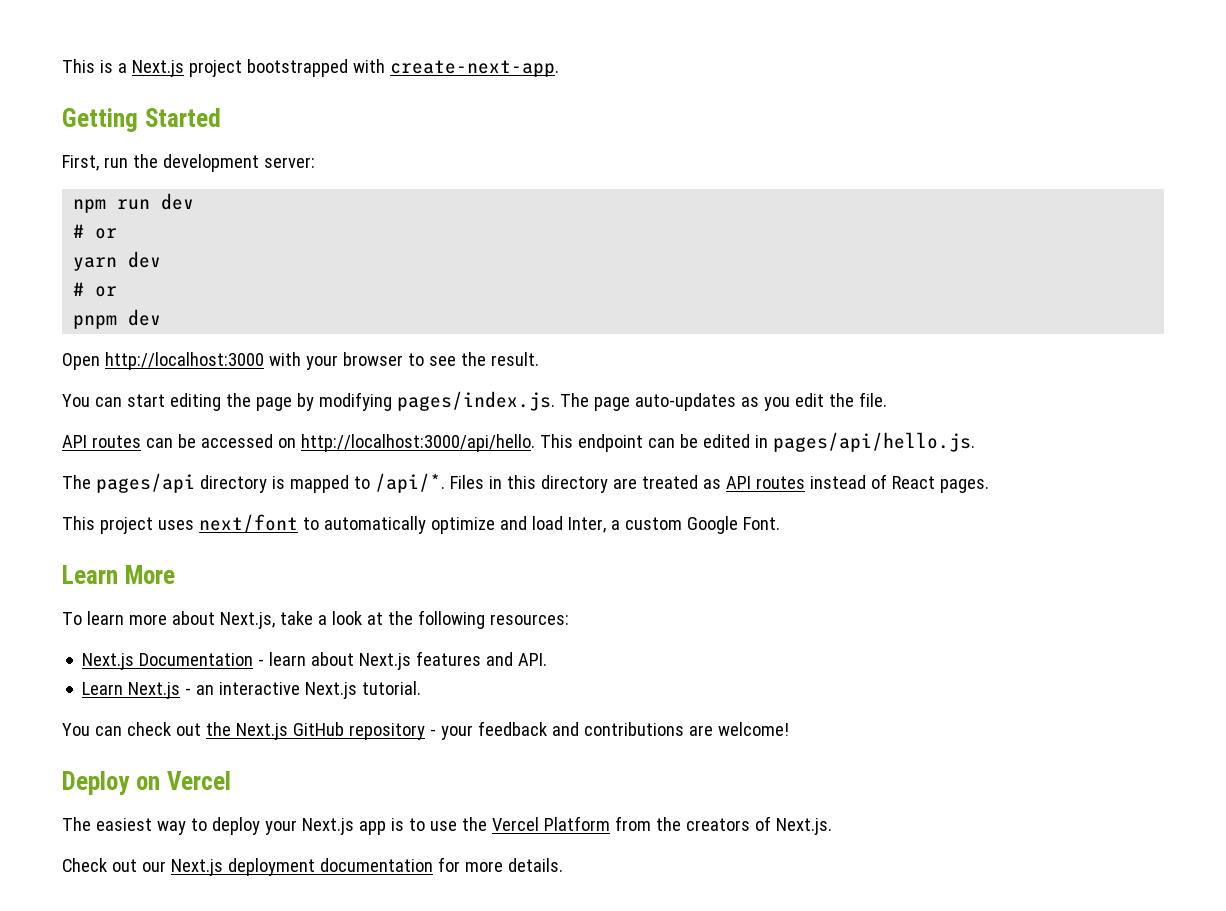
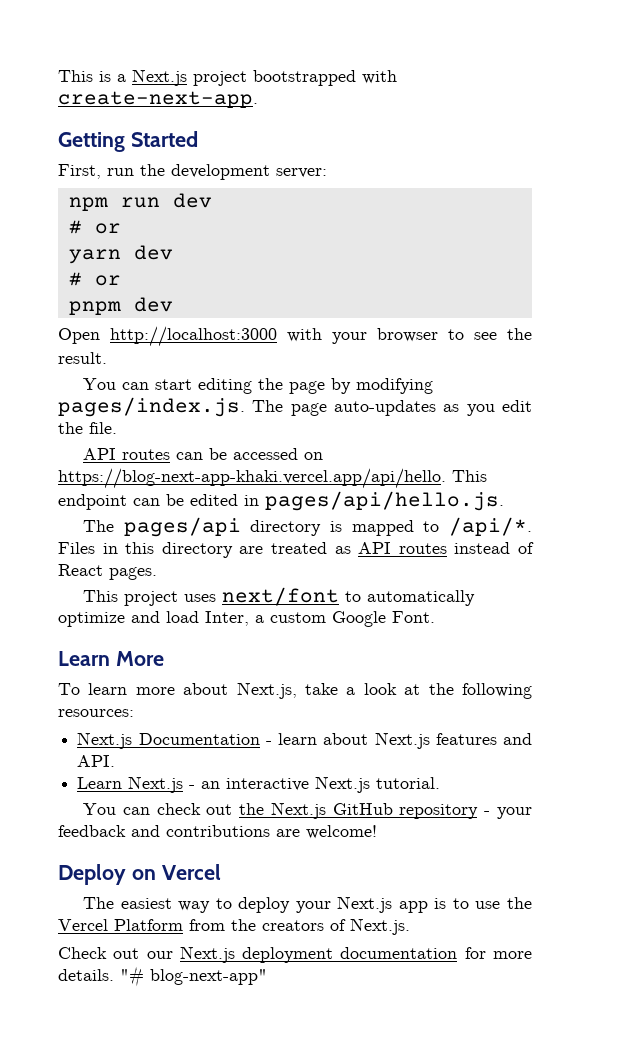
[300,434,535,452] http://localhost:3000/api/hello. -> [58,468,446,489] https://blog-next-app-khaki.vercel.app/api/hello.
(563, 865) none -> [120,966,267,987] "# blog-next-app"

